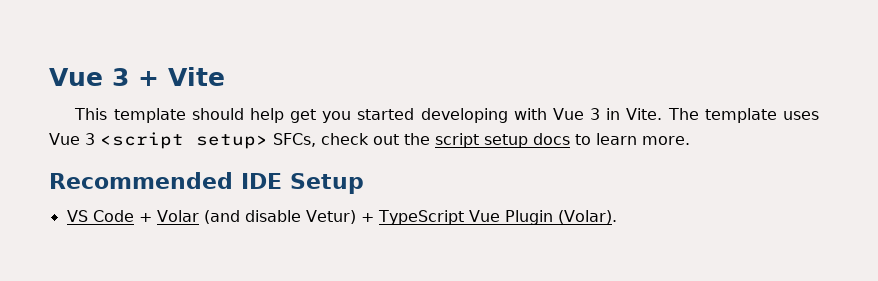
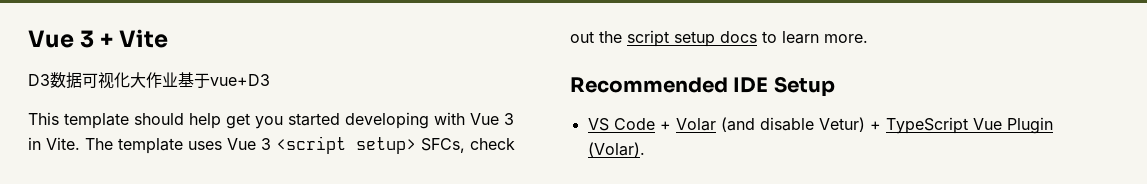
(225, 76) none -> [28,72,270,89] // D3数据可视化大作业基于vue+D3

